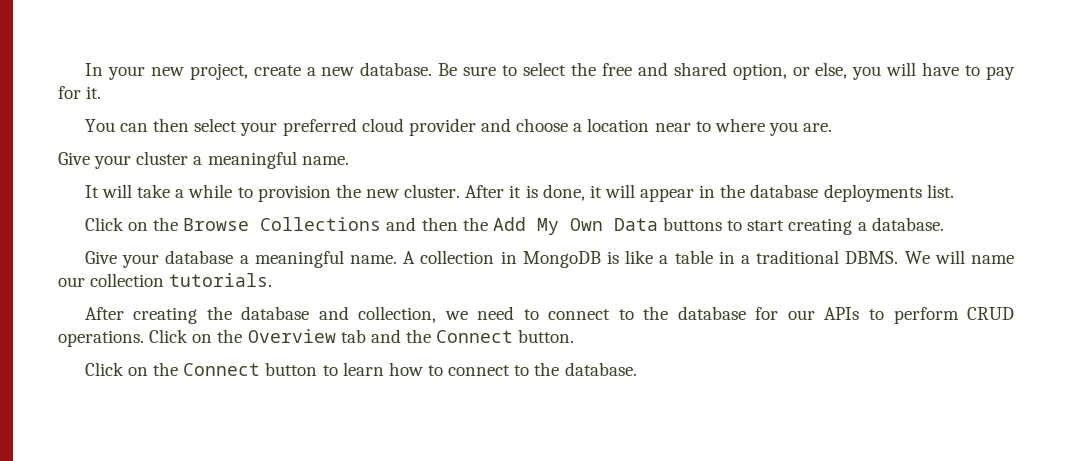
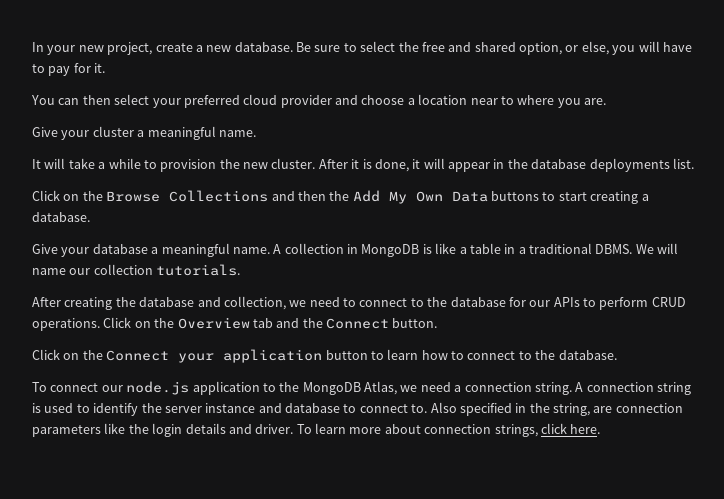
(261, 369) none -> [178,349,323,363] your application
(637, 369) none -> [32,381,691,395] [32,402,683,416] [32,423,601,437] // To connect our node.js application to the MongoDB Atlas, we need a connection string. A connection string is used to identify the server instance and database to connect to. Also specified in the string, are connection parameters like the login details and driver. To learn more about connection strings, click here.

